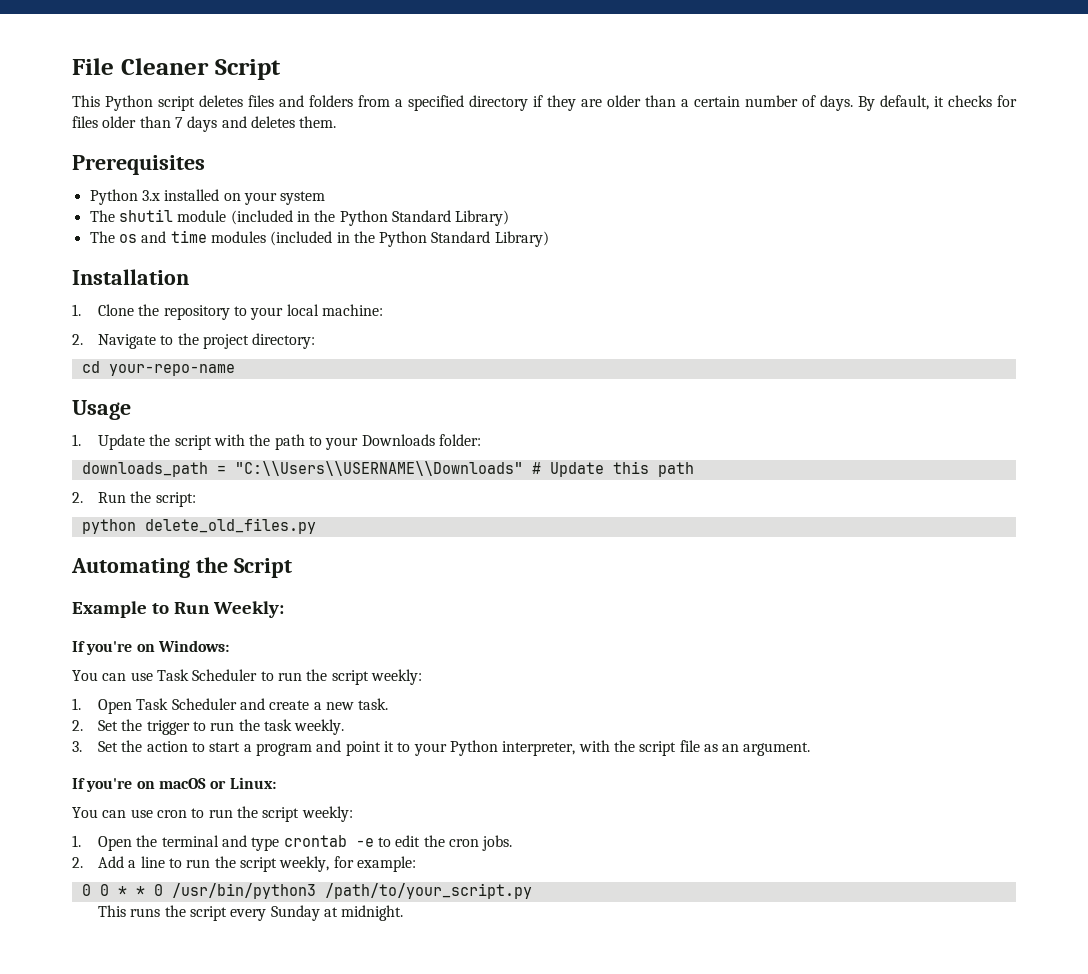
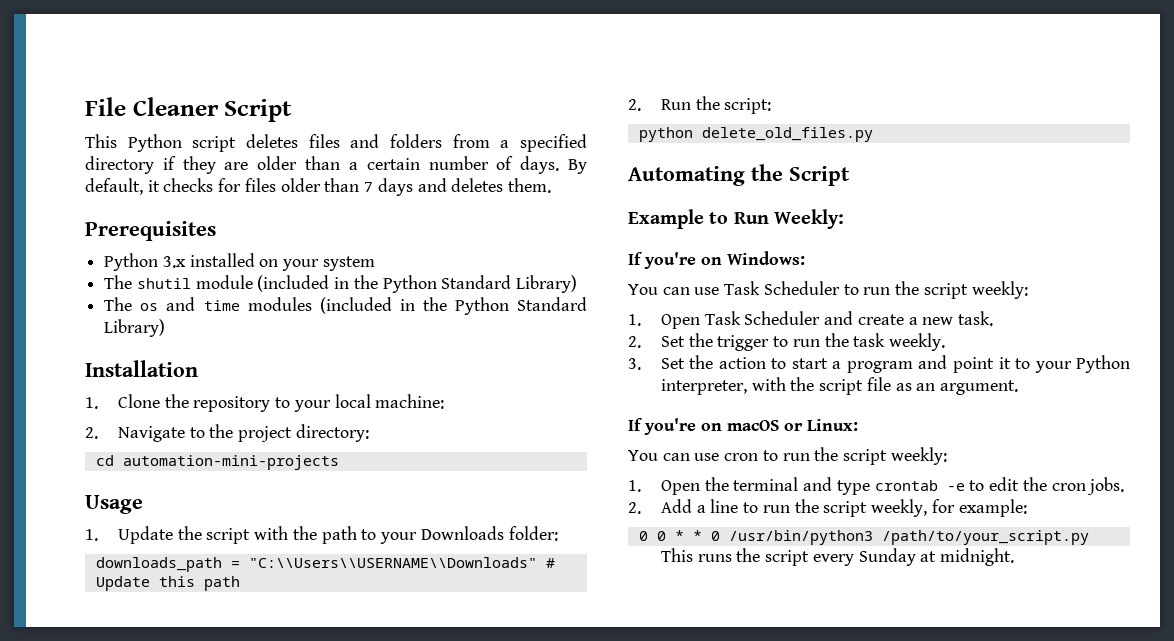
[108,364,235,376] your-repo-name -> [122,455,339,470] automation-mini-projects

